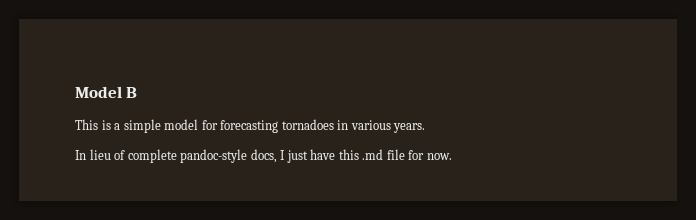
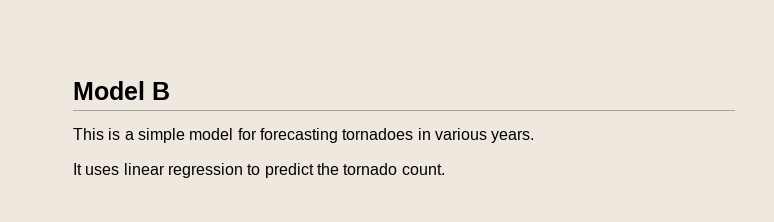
[75,149,452,163] In lieu of complete pandoc-style docs, I just have this .md file for now. -> [73,163,445,178] It uses linear regression to predict the tornado count.

